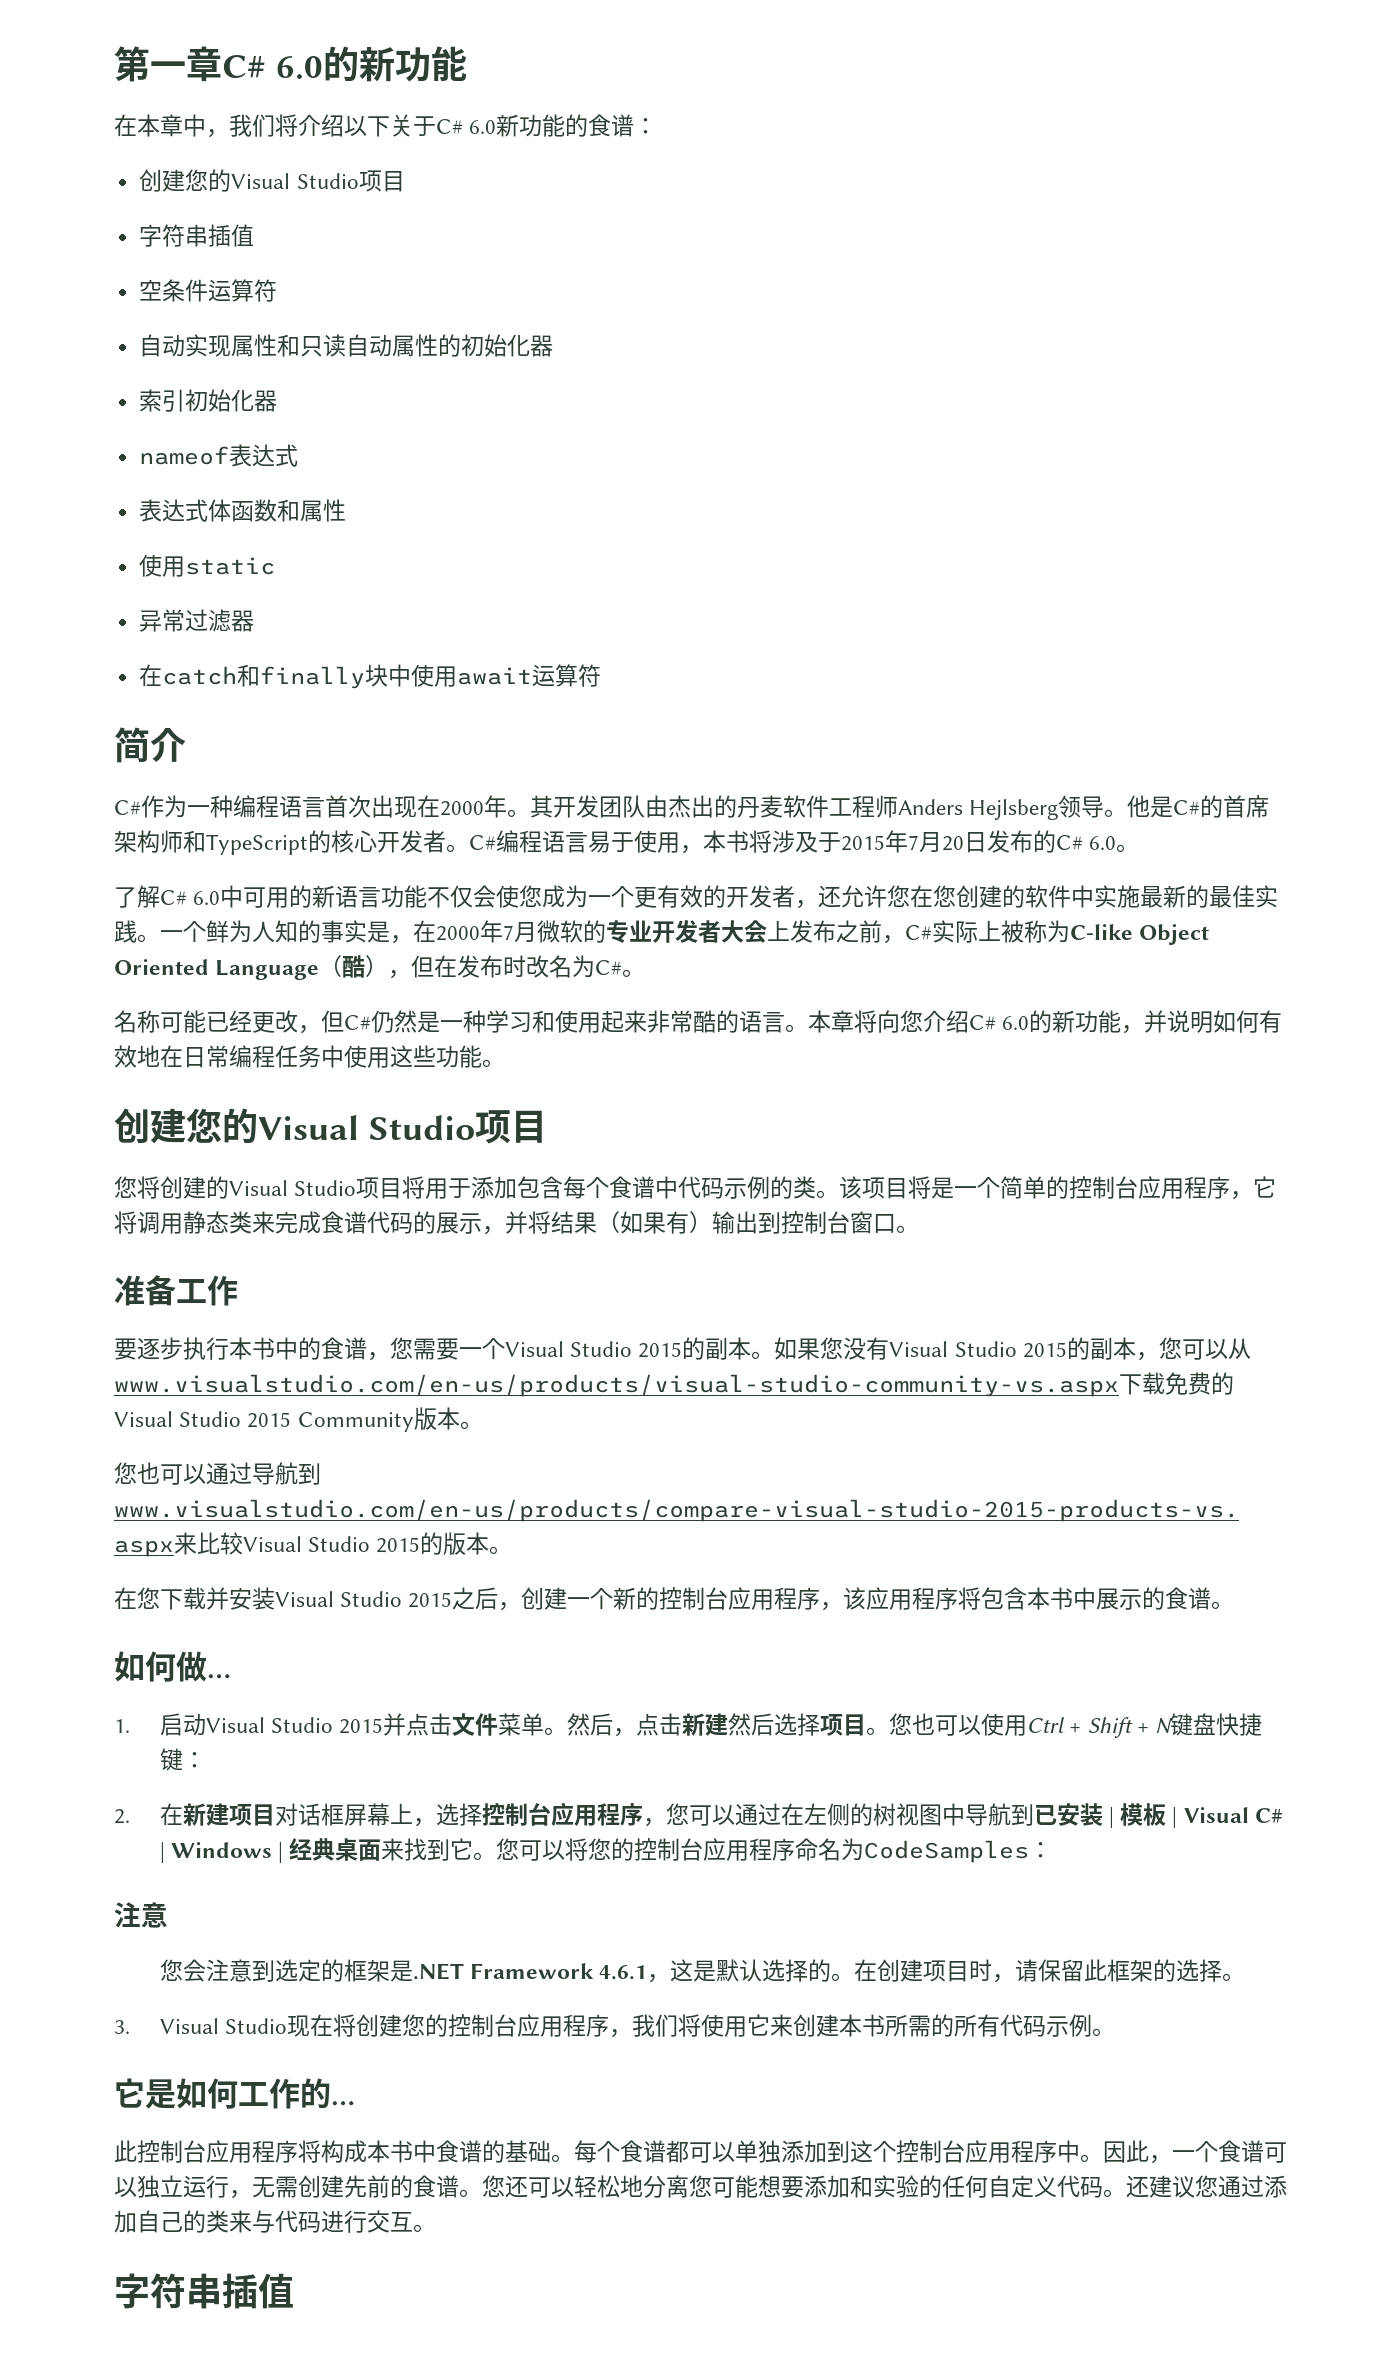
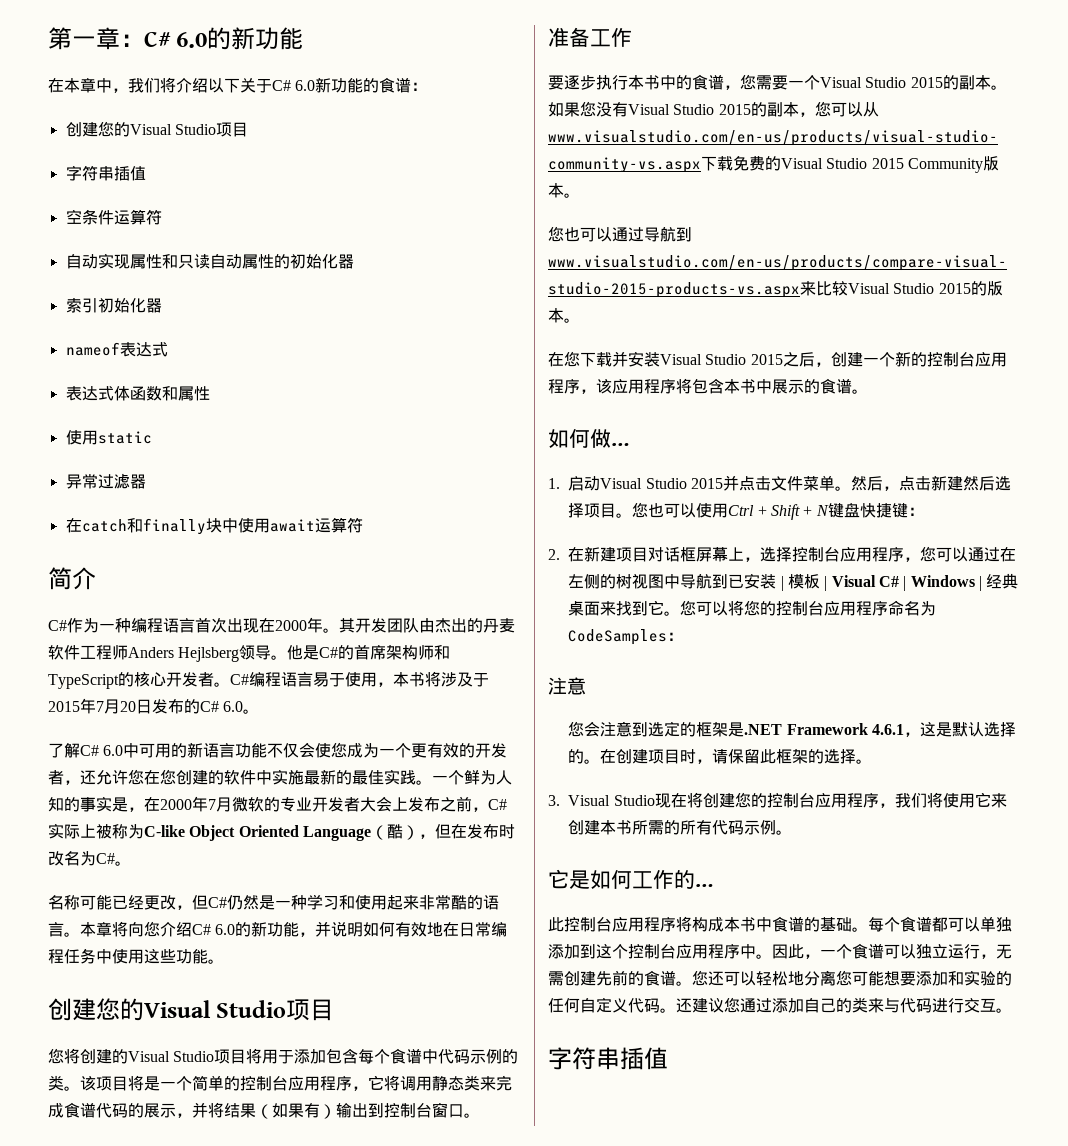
(222, 64) none -> [120,34,144,47] ：

